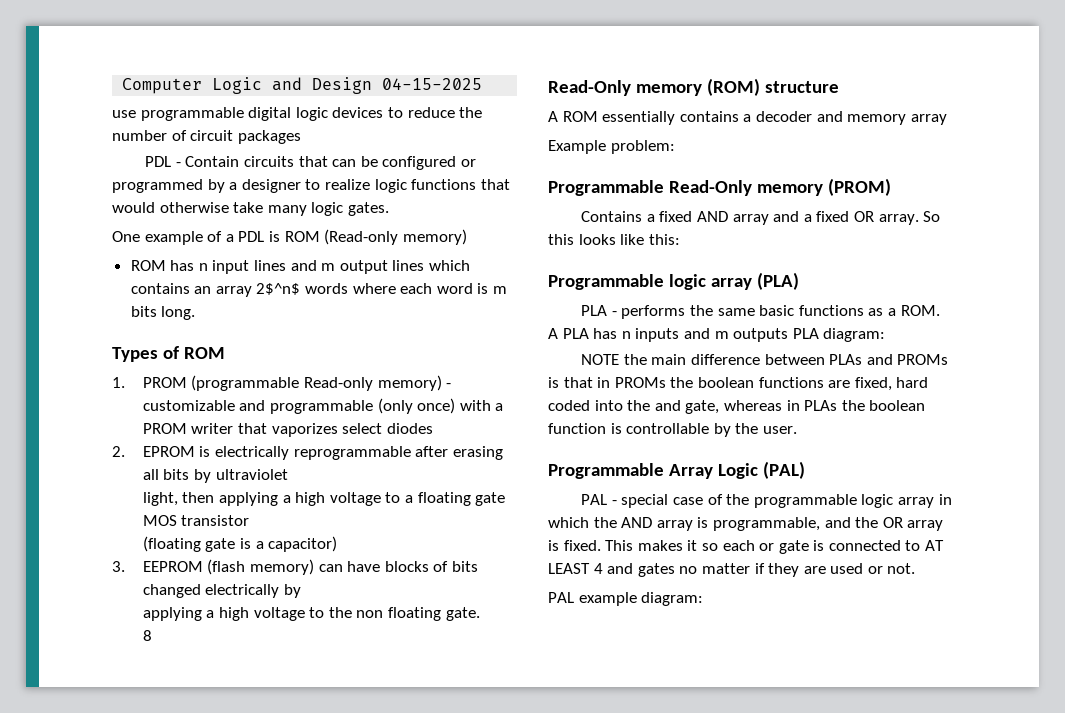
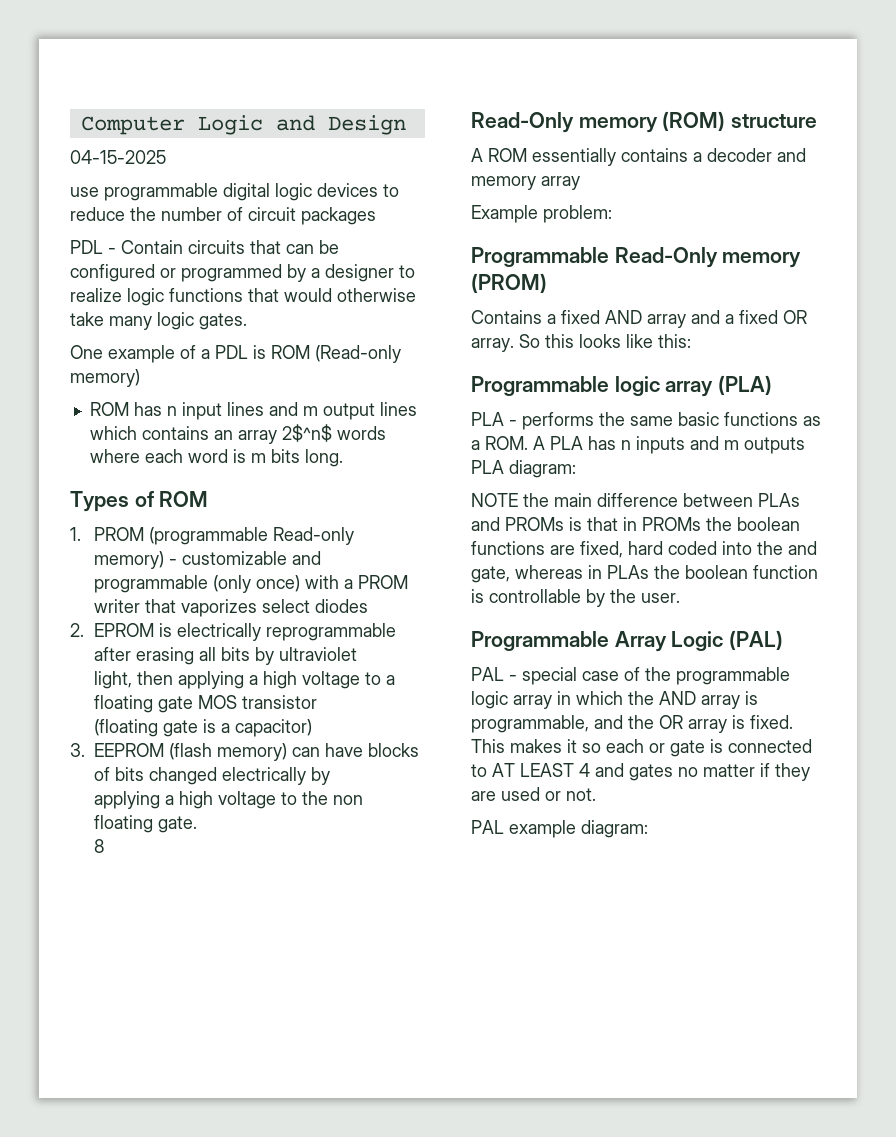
(373, 85) none -> (406, 125) //

